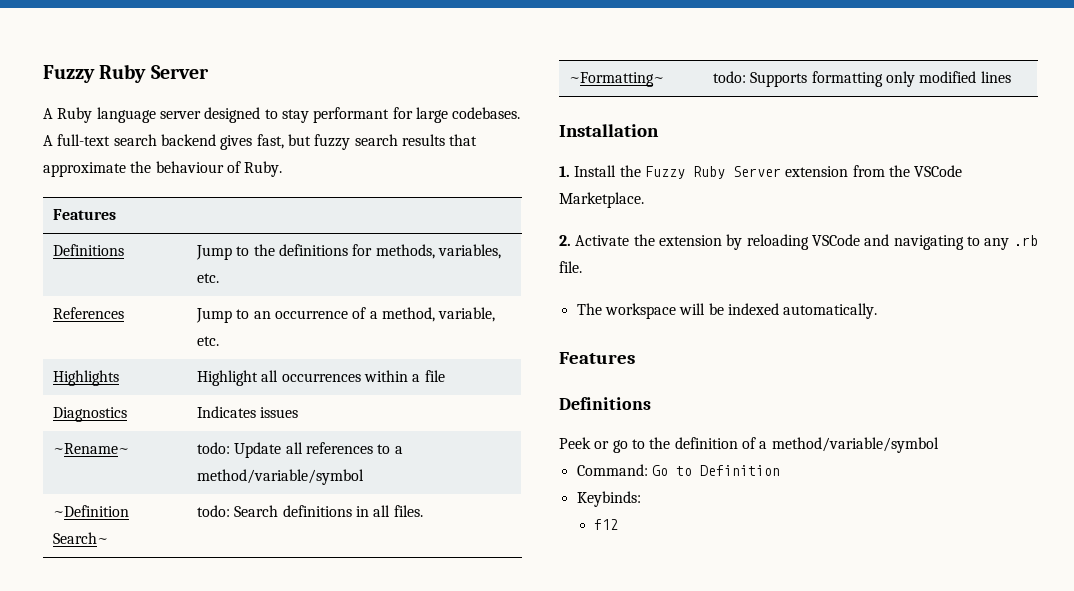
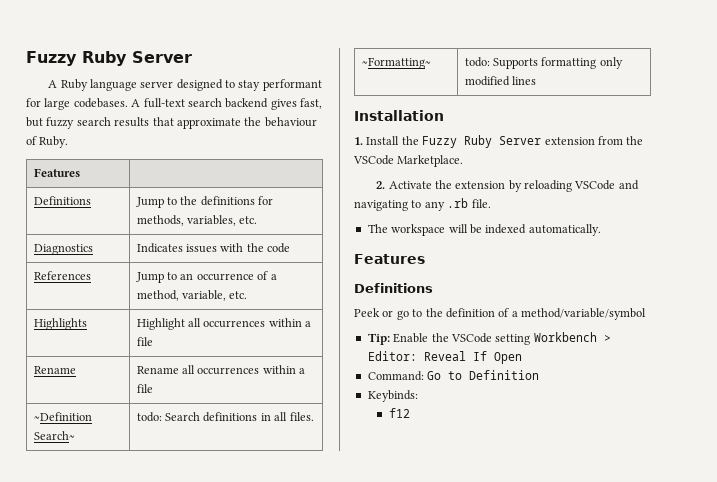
(220, 278) none -> [33,244,93,255] [136,243,291,253] // Diagnostics | Indicates issues with the code
[53,407,128,422] [197,406,299,418] [53,443,130,454] [197,442,403,458] [197,469,365,485] Diagnostics | Indicates issues // ~Rename~ | todo: Update all references to a method/variable/symbol -> [33,366,76,374] [136,365,306,375] [136,384,153,393] Rename | Rename all occurrences within a file
(939, 445) none -> [367,332,611,345] [367,351,522,364] // Tip: Enable the VSCode setting Workbench > Editor: Reveal If Open

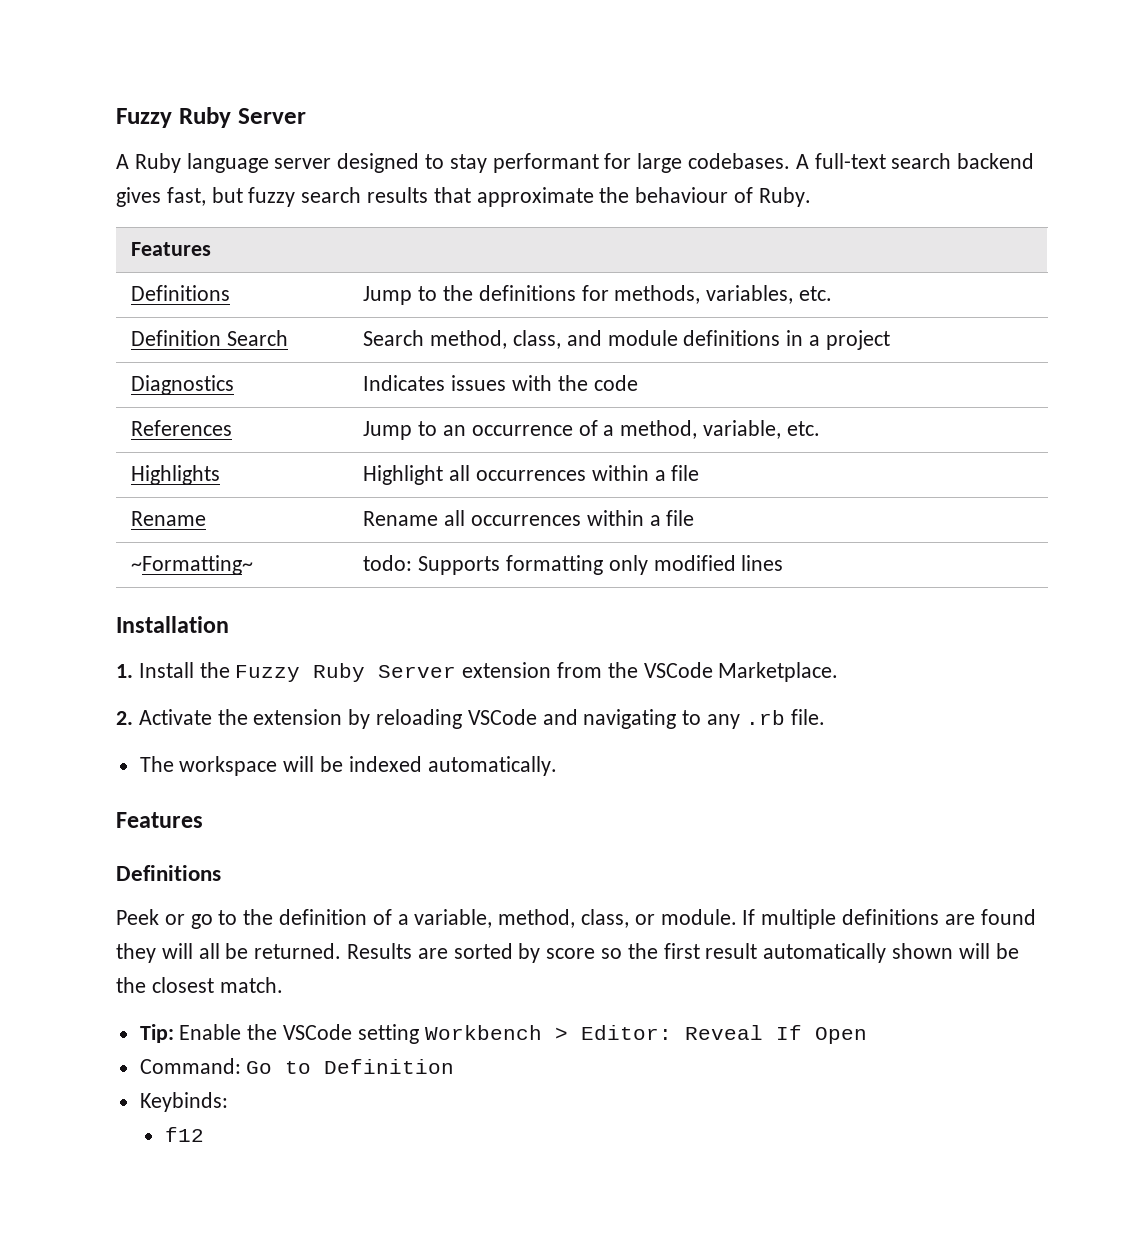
(258, 220) none -> [131,330,289,346] [363,330,890,350] // Definition Search | Search method, class, and module definitions in a project
[33,412,92,421] [33,431,75,440] [136,412,314,422] // ~Definition Search~ | todo: Search definitions in all files. -> (695, 518) none
[521,308,646,320] method/variable/symbol -> [414,909,1036,929] [116,943,1019,963] [116,977,283,993] variable, method, class, or module. If multiple definitions are found they will all be returned. Results are sorted by score so the first result automatically shown will be the closest match.

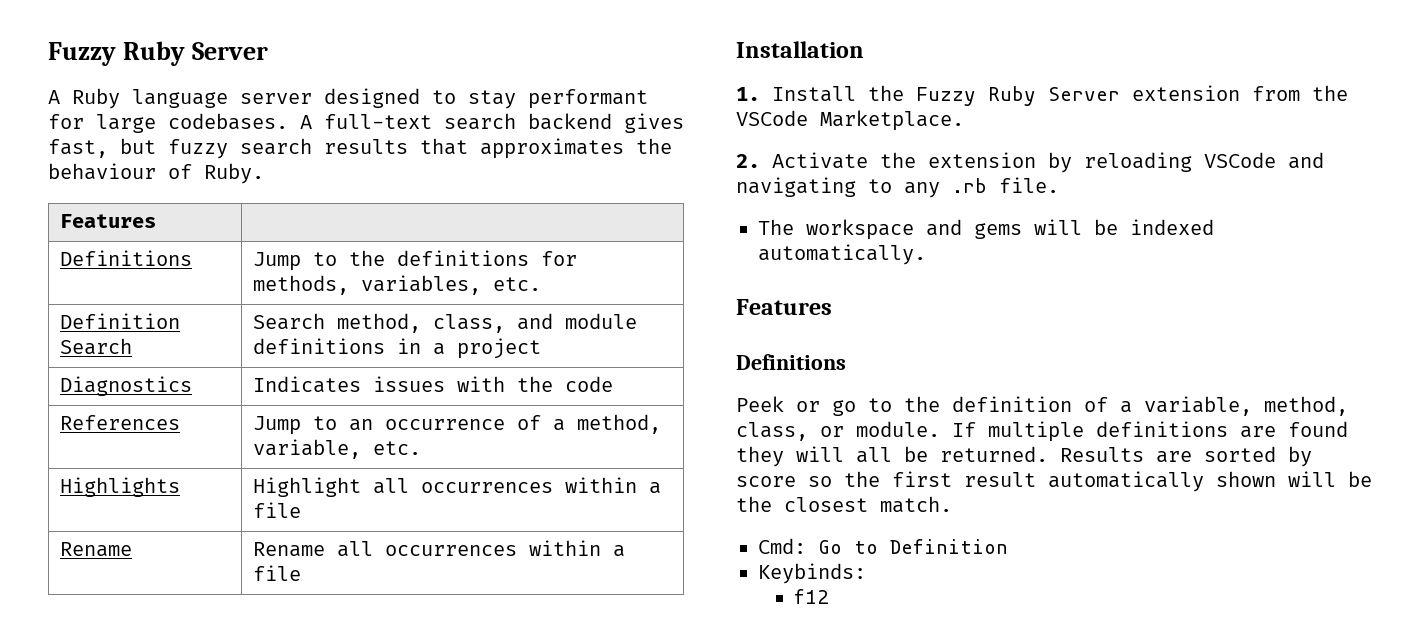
[476,187,594,207] approximate -> [480,138,624,159] approximates
[131,555,254,575] [363,555,784,575] // ~Formatting~ | todo: Supports formatting only modified lines -> (301, 573) none
(278, 766) none -> [926,219,1022,239] and gems
[139,1024,867,1044] [139,1058,241,1074] Tip: Enable the VSCode setting Workbench > Editor: Reveal If Open // Command: -> [758,538,806,554] Cmd:

